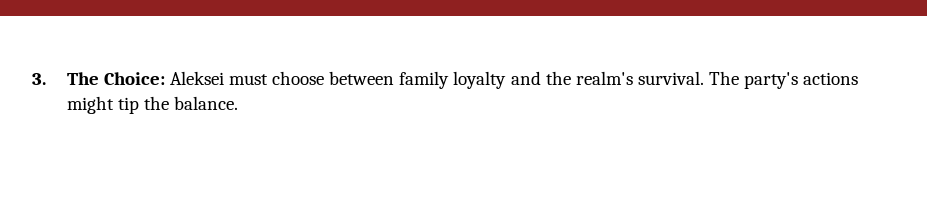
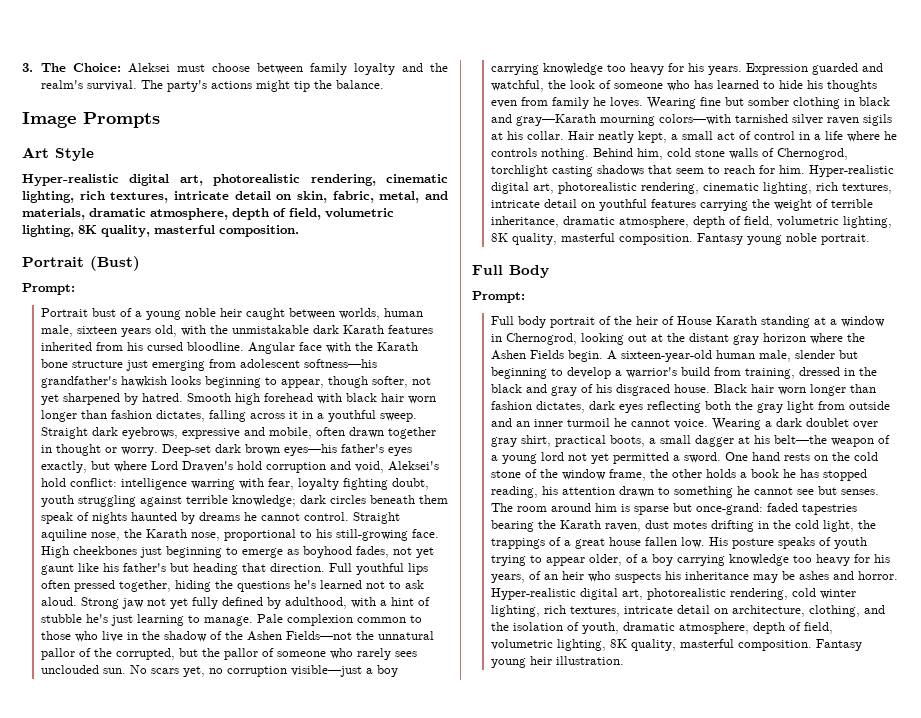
(238, 103) none -> [22,112,160,128] [22,147,94,161] [22,174,448,186] [22,191,448,203] [22,208,394,220] [22,225,299,237] [22,256,140,271] [22,283,75,295] [40,308,423,320] [40,325,433,337] [40,342,418,354] [40,359,377,371] [40,376,431,388] [40,393,436,405] [40,410,417,422] [40,427,436,439] [40,444,412,456] [40,461,439,473] [40,478,429,490] [40,495,448,507] [40,512,400,524] [40,529,439,541] [40,546,434,558] [40,563,428,575] [40,580,424,592] [40,597,430,609] [40,614,422,626] [40,631,434,642] [40,648,417,660] [40,665,398,677] [490,63,883,75] [490,80,877,92] [490,97,890,109] [490,114,892,126] [490,131,897,143] [490,148,848,160] [490,165,894,177] [490,182,892,194] [490,199,873,211] [490,216,892,228] [490,233,870,245] [472,265,549,278] [472,291,525,303] [490,316,885,328] [490,333,865,345] [490,350,858,362] [490,367,877,379] [490,384,876,396] [490,401,890,413] [490,418,878,430] [490,435,890,447] [490,452,878,464] [490,469,867,481] [490,486,879,498] [490,503,857,515] [490,520,876,532] [490,537,867,549] [490,554,890,566] [490,571,898,583] [490,588,856,600] [490,605,885,617] [490,622,833,634] [490,639,862,651] [490,656,624,668] // Image Prompts // Art Style // Hyper-realistic digital art, photorealistic rendering, cinematic lighting, rich textures, intricate detail on skin, fabric, metal, and materials, dramatic atmosphere, depth of field, volumetric lighting, 8K quality, masterful composition. // Portrait (Bust) // Prompt: // Portrait bust of a young noble heir caught between worlds, human male, sixteen years old, with the unmistakable dark Karath features inherited from his cursed bloodline. Angular face with the Karath bone structure just emerging from adolescent softness—his grandfather's hawkish looks beginning to appear, though softer, not yet sharpened by hatred. Smooth high forehead with black hair worn longer than fashion dictates, falling across it in a youthful sweep. Straight dark eyebrows, expressive and mobile, often drawn together in thought or worry. Deep-set dark brown eyes—his father's eyes exactly, but where Lord Draven's hold corruption and void, Aleksei's hold conflict: intelligence warring with fear, loyalty fighting doubt, youth struggling against terrible knowledge; dark circles beneath them speak of nights haunted by dreams he cannot control. Straight aquiline nose, the Karath nose, proportional to his still-growing face. High cheekbones just beginning to emerge as boyhood fades, not yet gaunt like his father's but heading that direction. Full youthful lips often pressed together, hiding the questions he's learned not to ask aloud. Strong jaw not yet fully defined by adulthood, with a hint of stubble he's just learning to manage. Pale complexion common to those who live in the shadow of the Ashen Fields—not the unnatural pallor of the corrupted, but the pallor of someone who rarely sees unclouded sun. No scars yet, no corruption visible—just a boy carrying knowledge too heavy for his years. Expression guarded and watchful, the look of someone who has learned to hide his thoughts even from family he loves. Wearing fine but somber clothing in black and gray—Karath mourning colors—with tarnished silver raven sigils at his collar. Hair neatly kept, a small act of control in a life where he controls nothing. Behind him, cold stone walls of Chernogrod, torchlight casting shadows that seem to reach for him. Hyper-realistic digital art, photorealistic rendering, cinematic lighting, rich textures, intricate detail on youthful features carrying the weight of terrible inheritance, dramatic atmosphere, depth of field, volumetric lighting, 8K quality, masterful composition. Fantasy young noble portrait. // Full Body // Prompt: // Full body portrait of the heir of House Karath standing at a window in Chernogrod, looking out at the distant gray horizon where the Ashen Fields begin. A sixteen-year-old human male, slender but beginning to develop a warrior's build from training, dressed in the black and gray of his disgraced house. Black hair worn longer than fashion dictates, dark eyes reflecting both the gray light from outside and an inner turmoil he cannot voice. Wearing a dark doublet over gray shirt, practical boots, a small dagger at his belt—the weapon of a young lord not yet permitted a sword. One hand rests on the cold stone of the window frame, the other holds a book he has stopped reading, his attention drawn to something he cannot see but senses. The room around him is sparse but once-grand: faded tapestries bearing the Karath raven, dust motes drifting in the cold light, the trappings of a great house fallen low. His posture speaks of youth trying to appear older, of a boy carrying knowledge too heavy for his years, of an heir who suspects his inheritance may be ashes and horror. Hyper-realistic digital art, photorealistic rendering, cold winter lighting, rich textures, intricate detail on architecture, clothing, and the isolation of youth, dramatic atmosphere, depth of field, volumetric lighting, 8K quality, masterful composition. Fantasy young heir illustration.

